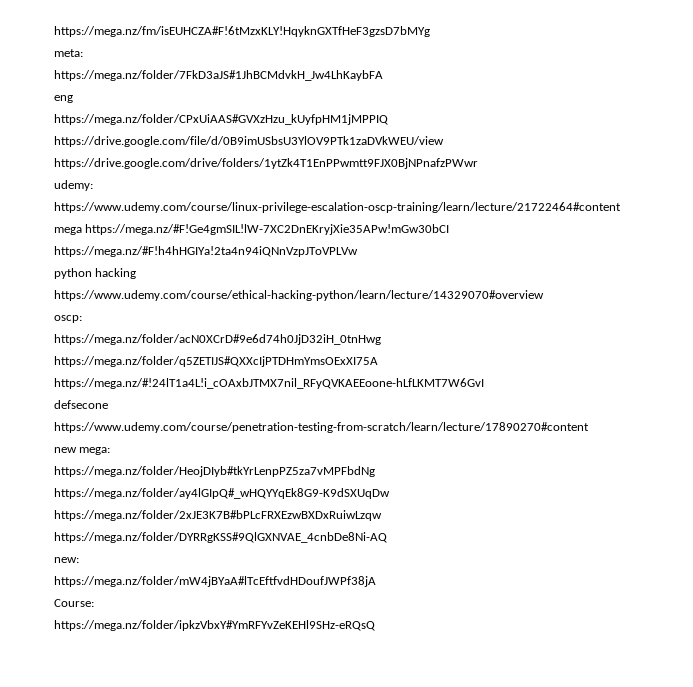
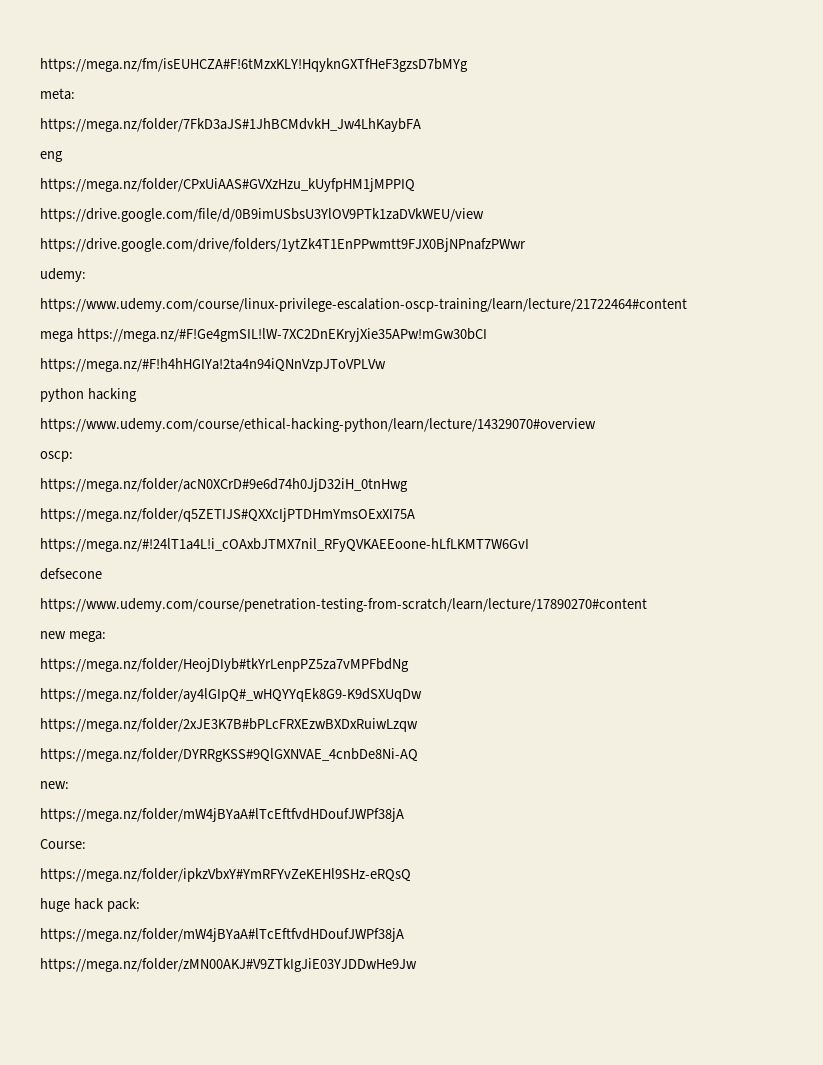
(375, 625) none -> [40,898,140,912] [40,928,404,942] [40,958,417,972] // huge hack pack: // https://mega.nz/folder/mW4jBYaA#lTcEftfvdHDoufJWPf38jA // https://mega.nz/folder/zMN00AKJ#V9ZTkIgJiE03YJDDwHe9Jw

